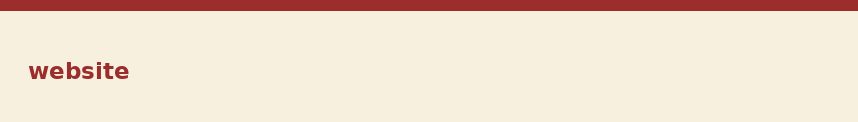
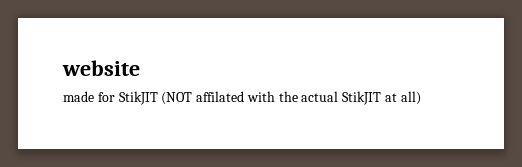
(130, 70) none -> [63,91,421,105] // made for StikJIT (NOT affilated with the actual StikJIT at all)

